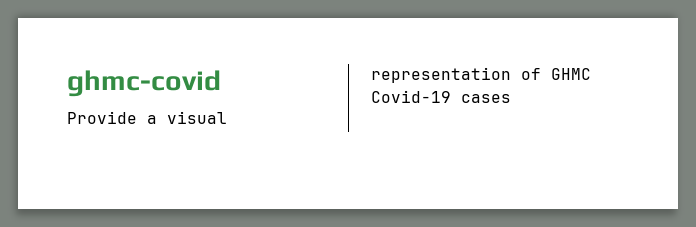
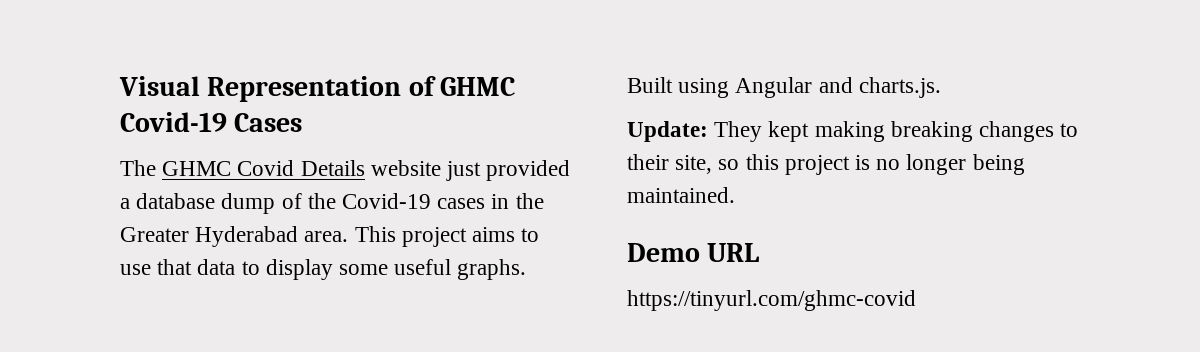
[67,70,221,97] [67,111,227,124] [371,67,591,83] [371,90,511,103] ghmc-covid // Provide a visual representation of GHMC Covid-19 cases -> [119,76,516,102] [120,112,303,132] [120,160,571,181] [120,193,544,214] [120,226,540,247] [120,259,527,280] [627,77,941,98] [627,121,1079,142] [627,154,1025,175] [627,187,735,203] [627,243,760,262] [627,290,916,311] Visual Representation of GHMC Covid-19 Cases // The GHMC Covid Details website just provided a database dump of the Covid-19 cases in the Greater Hyderabad area. This project aims to use that data to display some useful graphs. Built using Angular and charts.js. // Update: They kept making breaking changes to their site, so this project is no longer being maintained. // Demo URL // https://tinyurl.com/ghmc-covid

